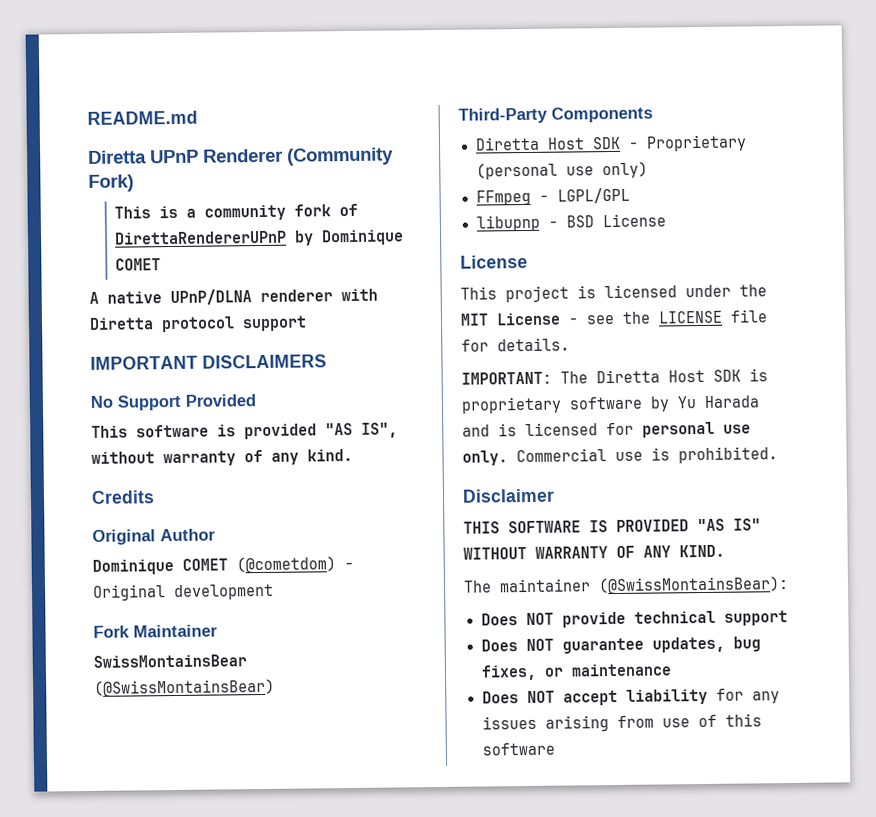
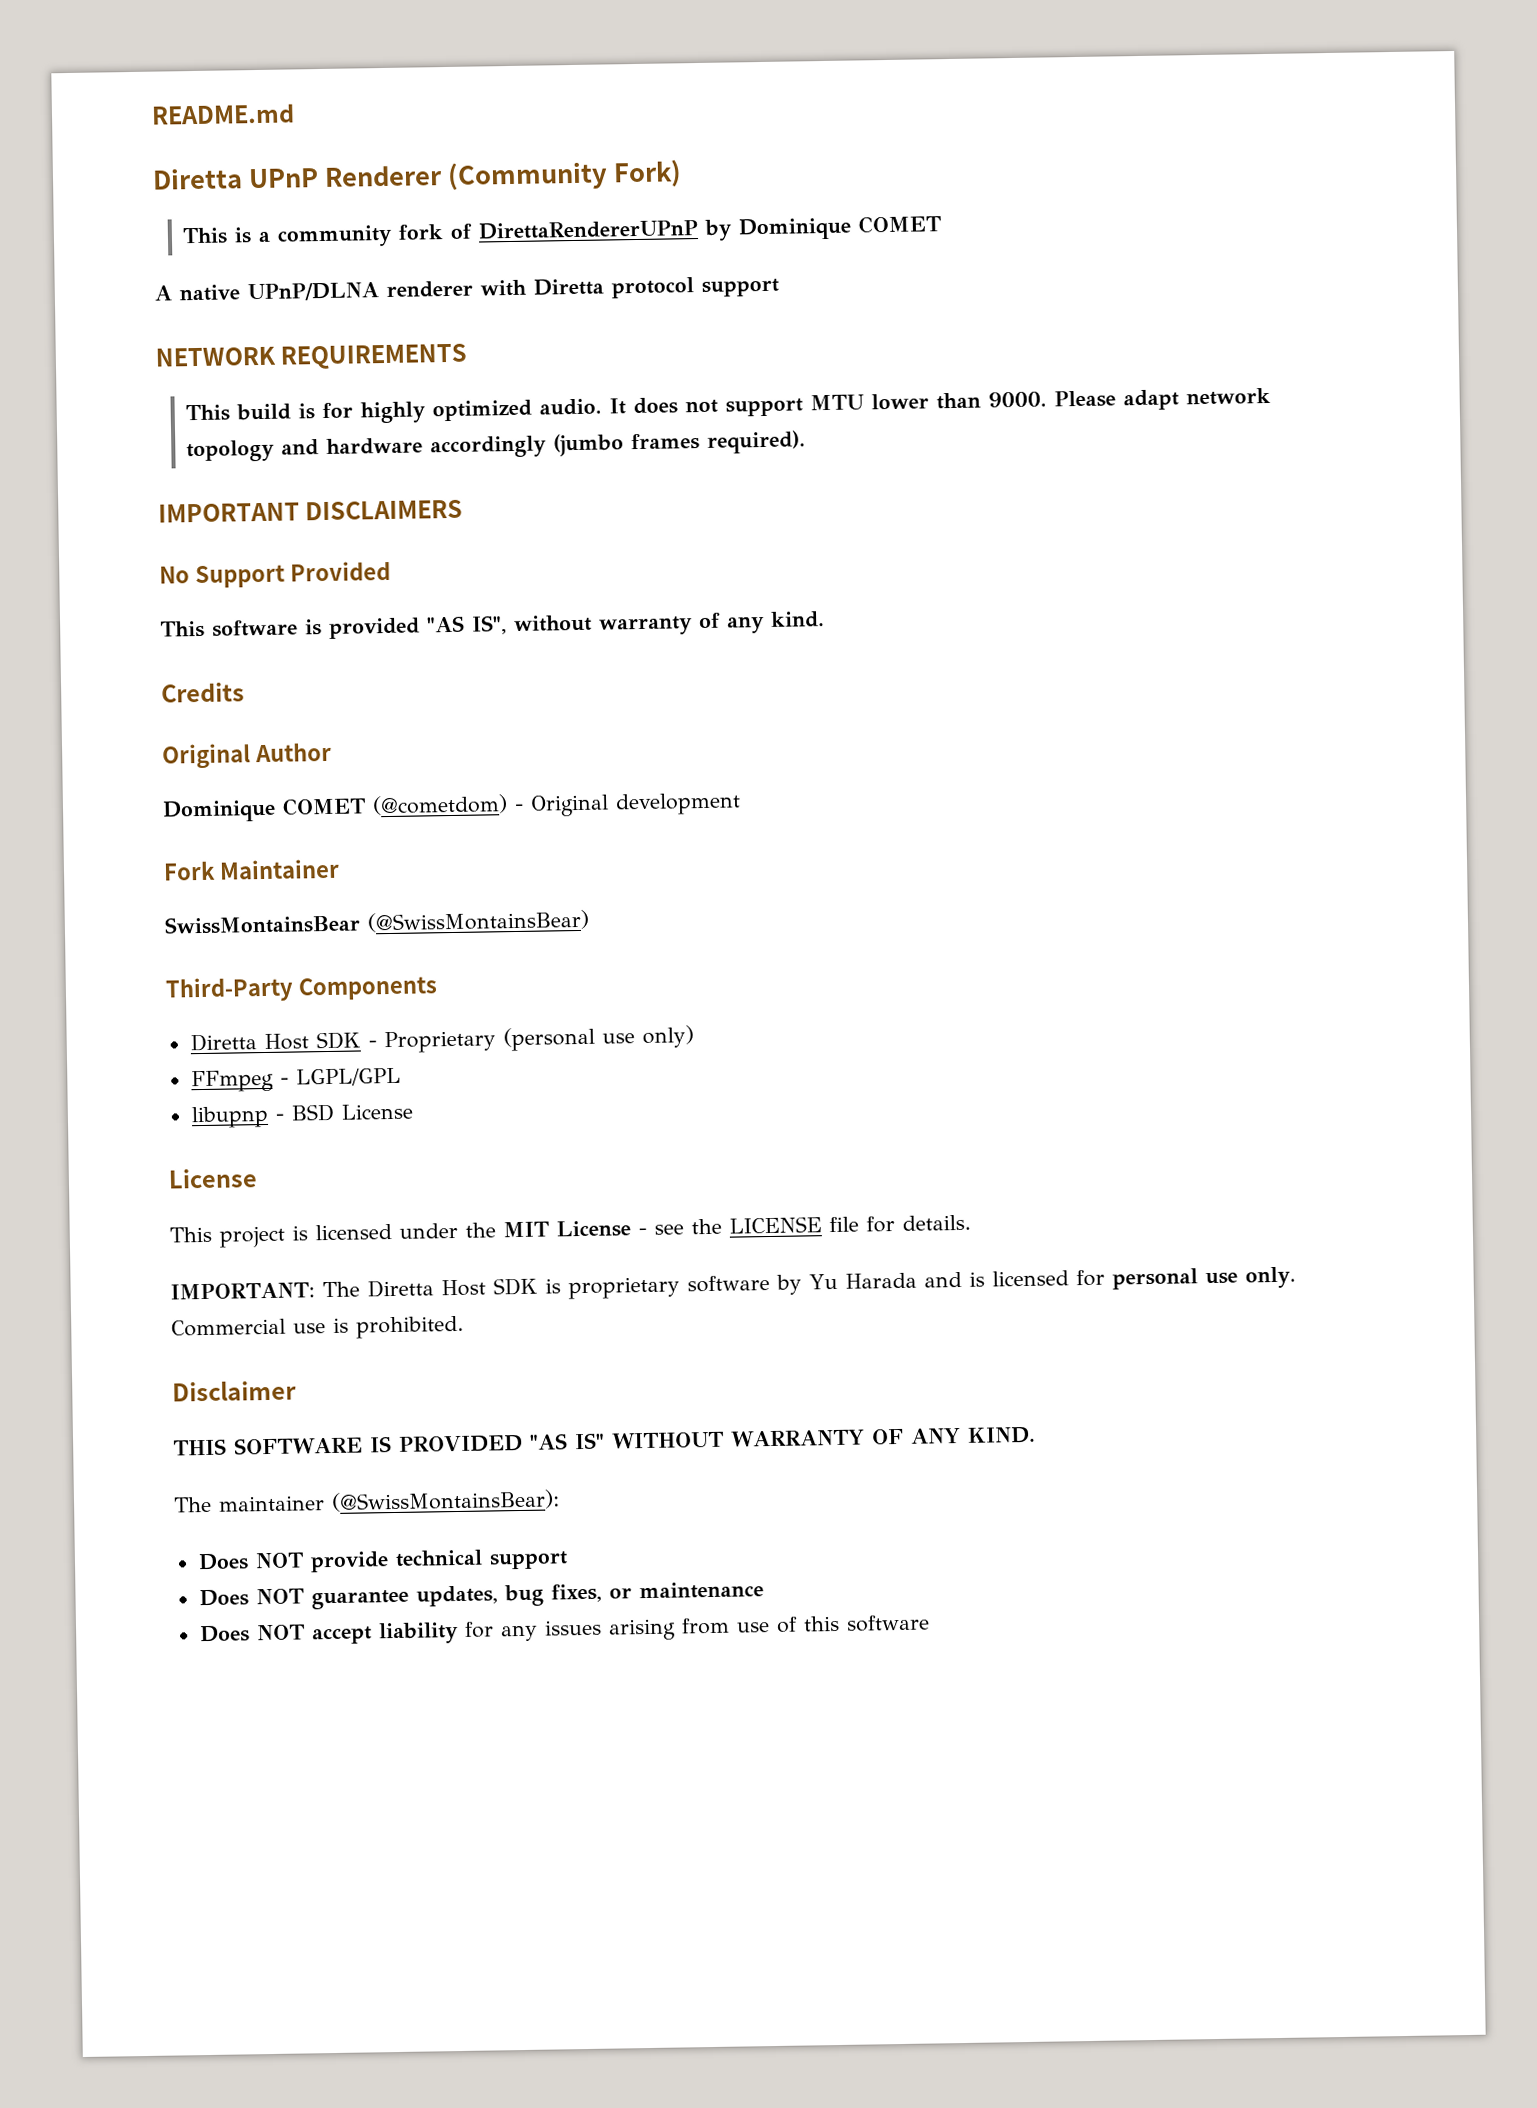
(307, 323) none -> [155,343,469,370] [185,387,1272,424] [186,430,807,463] // NETWORK REQUIREMENTS // This build is for highly optimized audio. It does not support MTU lower than 9000. Please adapt network topology and hardware accordingly (jumbo frames required).

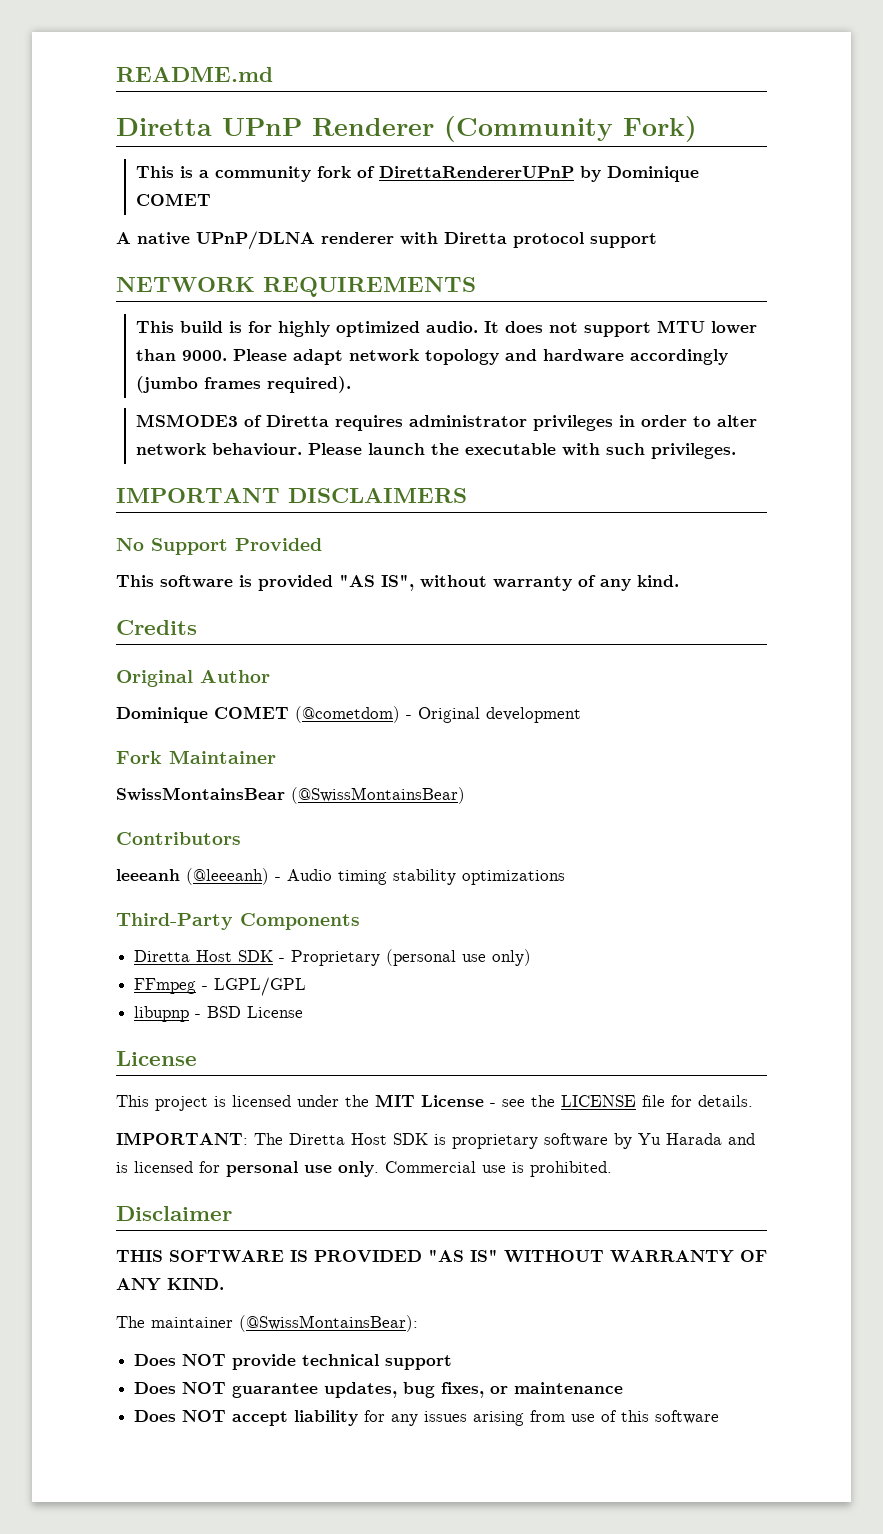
(807, 442) none -> [135,414,757,431] [135,443,736,459] // MSMODE3 of Diretta requires administrator privileges in order to alter network behaviour. Please launch the executable with such privileges.
(589, 921) none -> [116,832,241,845] [116,868,565,885] // Contributors // leeeanh (@leeeanh) - Audio timing stability optimizations

